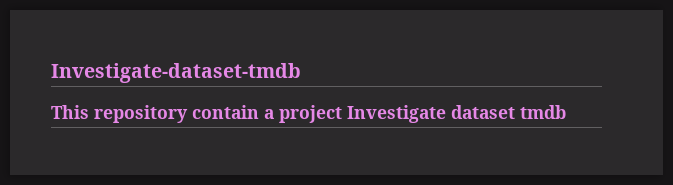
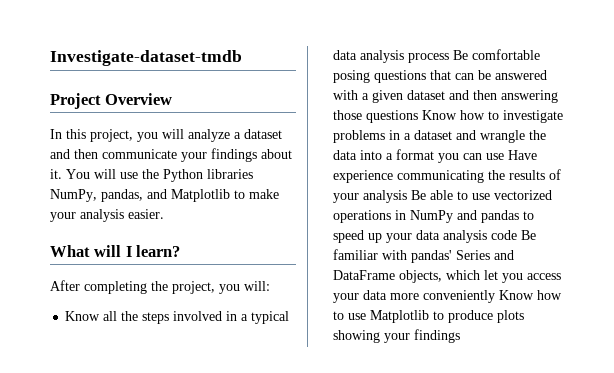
[51,105,566,123] This repository contain a project Investigate dataset tmdb -> [50,93,173,109] [50,129,282,142] [50,148,292,162] [50,169,253,182] [50,189,279,202] [50,209,164,222] [50,245,181,257] [50,280,270,294] [65,311,290,324] [333,49,541,63] [333,70,548,83] [333,90,559,103] [333,110,564,123] [333,130,547,143] [333,149,538,163] [333,169,562,183] [333,190,553,203] [333,210,535,223] [333,230,537,243] [333,249,515,263] [333,270,562,283] [333,290,563,303] [333,310,525,323] [333,329,461,343] Project Overview // In this project, you will analyze a dataset and then communicate your findings about it. You will use the Python libraries NumPy, pandas, and Matplotlib to make your analysis easier. // What will I learn? // After completing the project, you will: // Know all the steps involved in a typical data analysis process Be comfortable posing questions that can be answered with a given dataset and then answering those questions Know how to investigate problems in a dataset and wrangle the data into a format you can use Have experience communicating the results of your analysis Be able to use vectorized operations in NumPy and pandas to speed up your data analysis code Be familiar with pandas' Series and DataFrame objects, which let you access your data more conveniently Know how to use Matplotlib to produce plots showing your findings

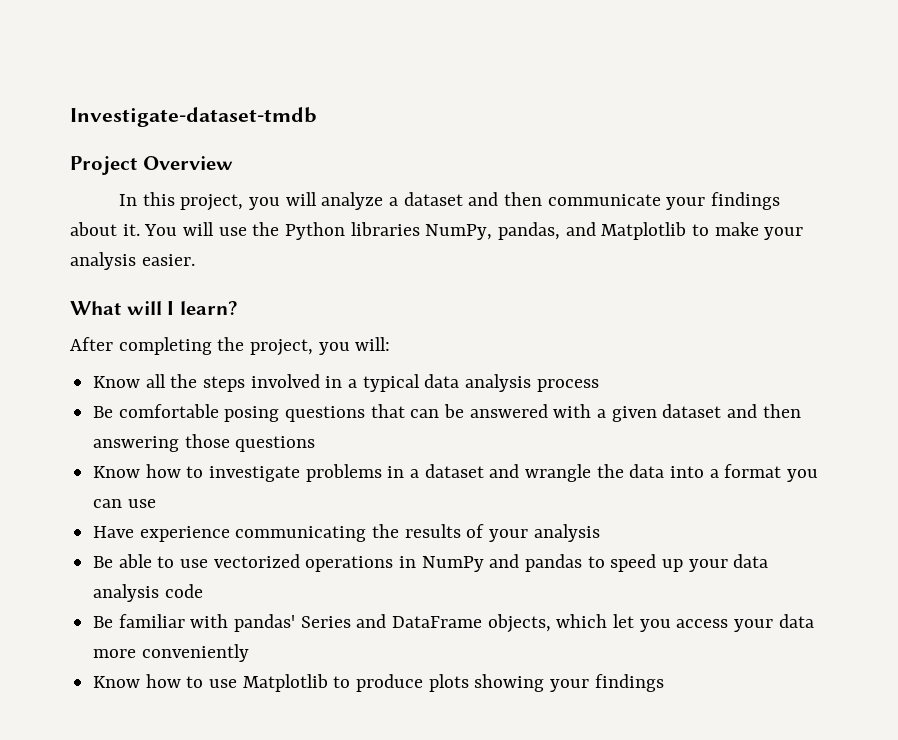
(450, 58) none -> (599, 385) //
(419, 116) none -> (316, 444) //
(505, 156) none -> (156, 503) //
(408, 196) none -> (600, 533) //
(518, 235) none -> (203, 591) //
(496, 296) none -> (249, 653) //

